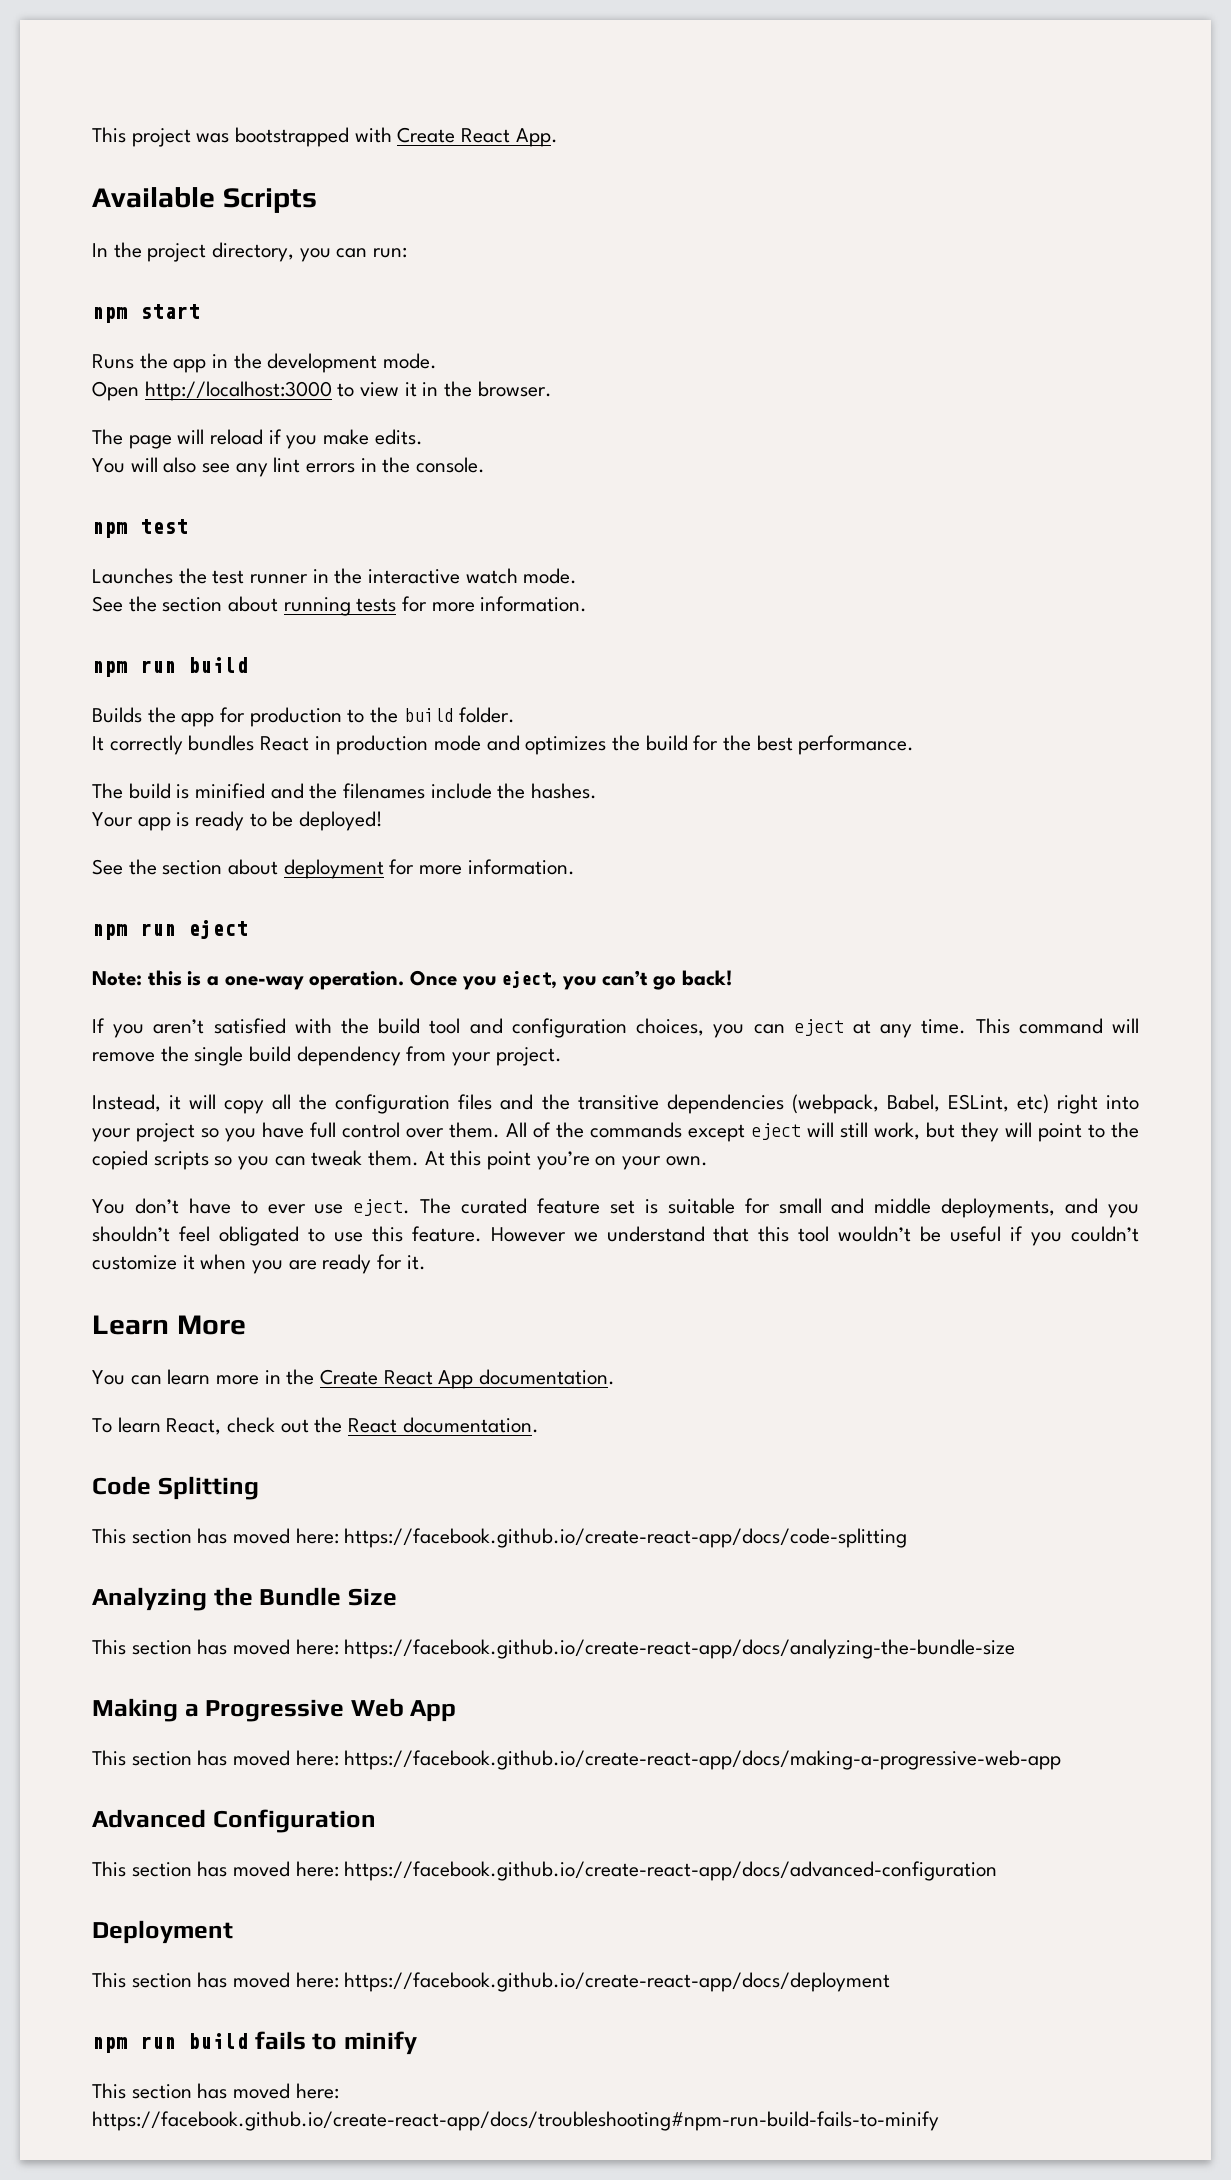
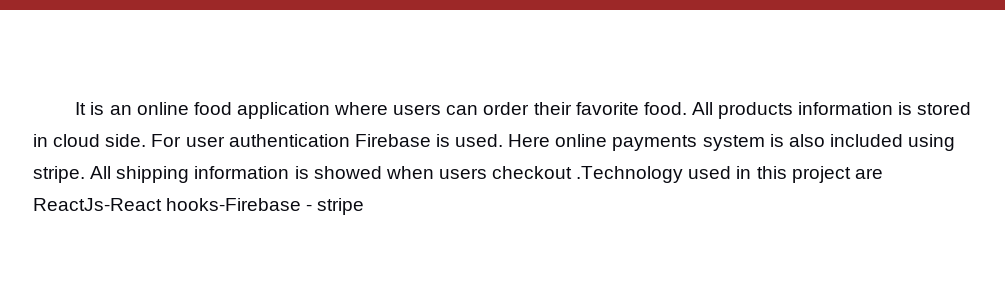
[92,127,558,147] [92,187,317,213] [92,242,408,262] [92,304,200,323] [92,353,438,373] [92,381,552,401] [92,429,423,449] [92,457,486,477] [92,519,188,538] [92,568,578,584] [92,596,588,616] [92,657,248,677] [92,707,516,727] [92,735,915,755] [92,783,598,799] [92,811,384,831] [92,859,575,879] [92,920,248,940] [92,970,733,990] [92,1018,1139,1038] [92,1046,562,1066] [92,1094,1139,1114] [92,1122,1139,1142] [92,1150,708,1170] [92,1198,1140,1218] [92,1226,1139,1246] [92,1254,426,1274] [92,1315,246,1335] [92,1369,616,1389] [92,1417,539,1435] [92,1476,259,1500] [92,1528,908,1548] [92,1587,397,1611] [92,1639,1016,1659] [92,1698,457,1722] [92,1750,1062,1770] [92,1809,376,1833] [92,1861,998,1881] [92,1920,233,1944] [92,1972,891,1992] [92,2031,417,2055] [92,2083,339,2099] [92,2111,939,2131] This project was bootstrapped with Create React App. // Available Scripts // In the project directory, you can run: // npm start // Runs the app in the development mode. // Open http://localhost:3000 to view it in the browser. // The page will reload if you make edits. // You will also see any lint errors in the console. // npm test // Launches the test runner in the interactive watch mode. // See the section about running tests for more information. // npm run build // Builds the app for production to the build folder. // It correctly bundles React in production mode and optimizes the build for the best performance. // The build is minified and the filenames include the hashes. // Your app is ready to be deployed! // See the section about deployment for more information. // npm run eject // Note: this is a one-way operation. Once you eject, you can’t go back! // If you aren’t satisfied with the build tool and configuration choices, you can eject at any time. This command will remove the single build dependency from your project. // Instead, it will copy all the configuration files and the transitive dependencies (webpack, Babel, ESLint, etc) right into your project so you have full control over them. All of the commands except eject will still work, but they will point to the copied scripts so you can tweak them. At this point you’re on your own. // You don’t have to ever use eject. The curated feature set is suitable for small and middle deployments, and you shouldn’t feel obligated to use this feature. However we understand that this tool wouldn’t be useful if you couldn’t customize it when you are ready for it. // Learn More // You can learn more in the Create React App documentation. // To learn React, check out the React documentation. // Code Splitting // This section has moved here: https://facebook.github.io/create-react-app/docs/code-splitting // Analyzing the Bundle Size // This section has moved here: https://facebook.github.io/create-react-app/docs/analyzing-the-bundle-size // Making a Progressive Web App // This section has moved here: https://facebook.github.io/create-react-app/docs/making-a-progressive-web-app // Advanced Configuration // This section has moved here: https://facebook.github.io/create-react-app/docs/advanced-configuration // Deployment // This section has moved here: https://facebook.github.io/create-react-app/docs/deployment // npm run build fails to minify // This section has moved here: https://facebook.github.io/create-react-app/docs/troubleshooting#npm-run-build-fails-to-minify -> [75,102,972,119] [33,134,956,151] [33,166,883,183] [33,198,365,215] It is an online food application where users can order their favorite food. All products information is stored in cloud side. For user authentication Firebase is used. Here online payments system is also included using stripe. All shipping information is showed when users checkout .Technology used in this project are ReactJs-React hooks-Firebase - stripe

